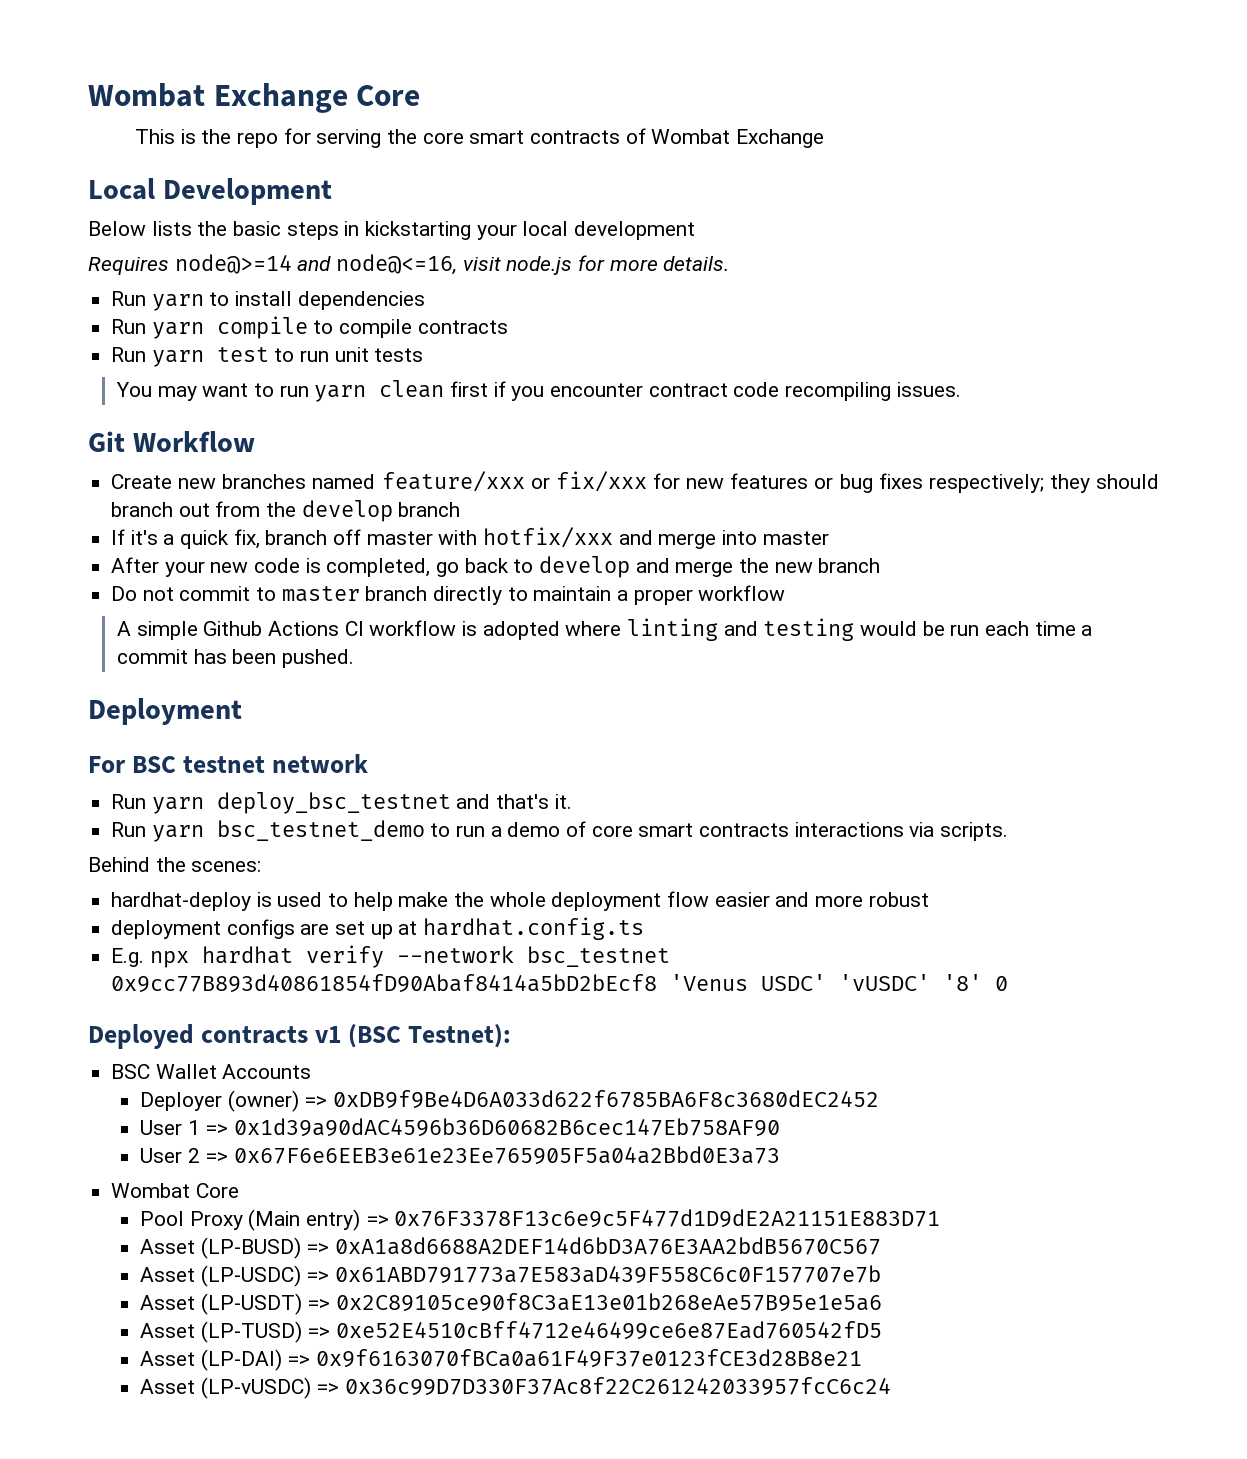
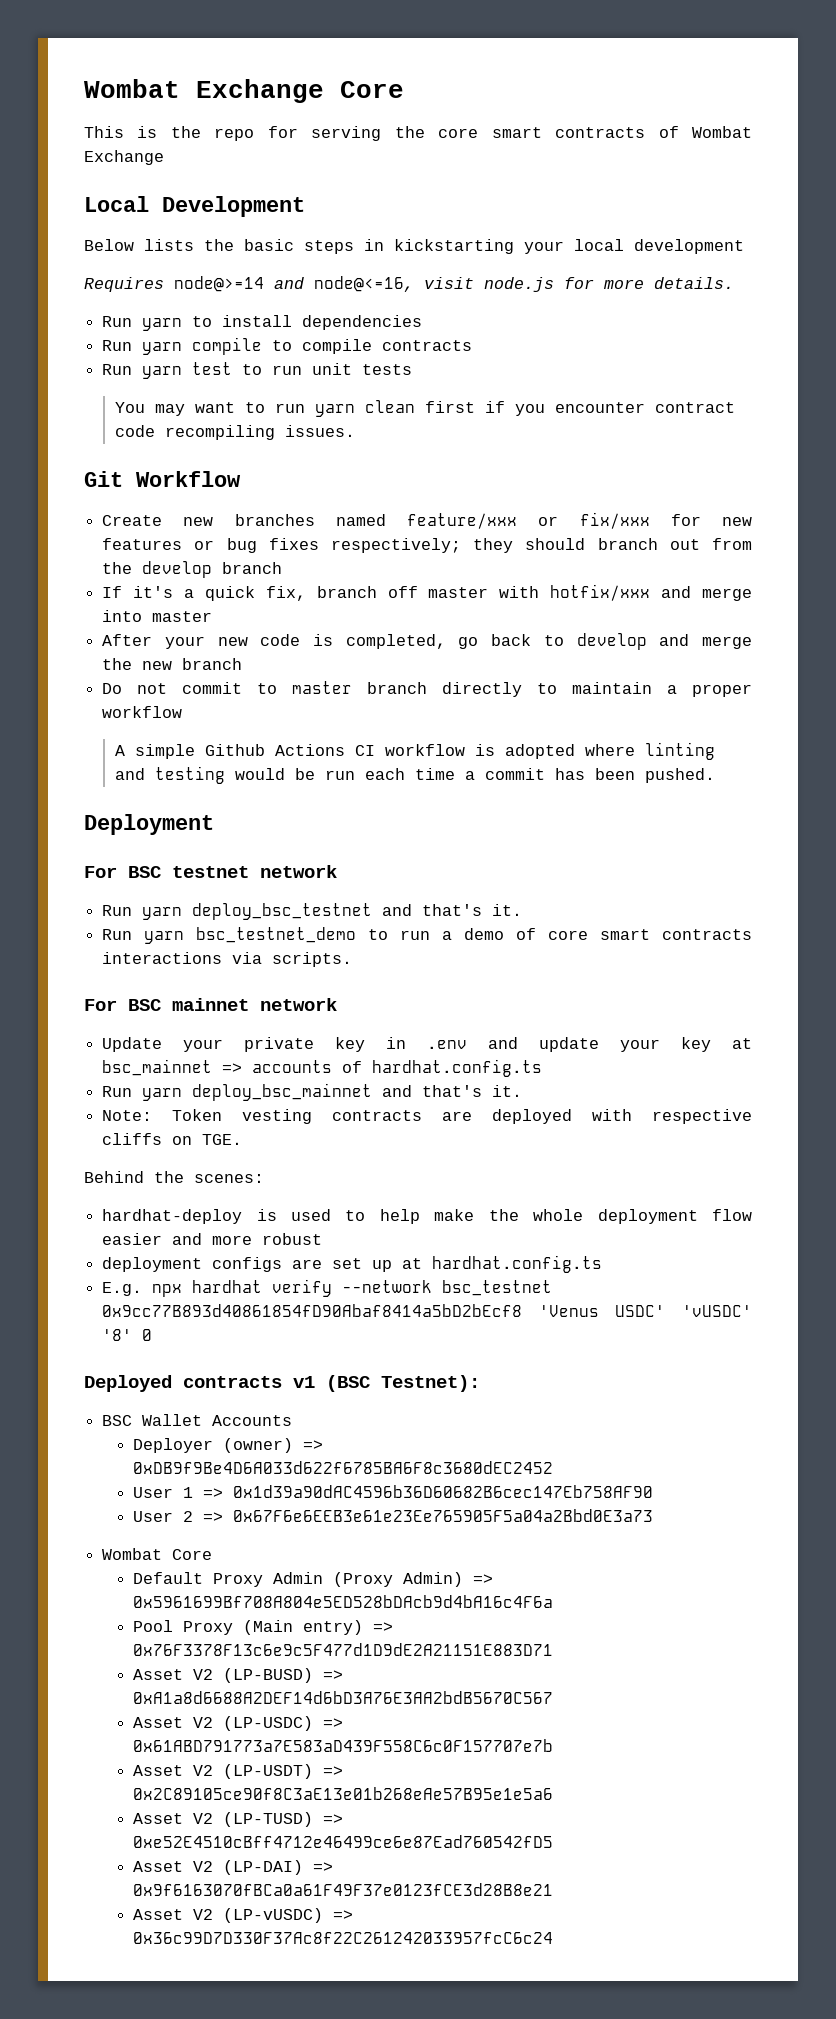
(1009, 831) none -> [84,998,337,1011] [102,1037,753,1052] [102,1059,543,1077] [102,1083,523,1101] [102,1109,753,1124] [102,1133,243,1145] // For BSC mainnet network // Update your private key in .env and update your key at bsc_mainnet => accounts of hardhat.config.ts // Run yarn deploy_bsc_mainnet and that's it. // Note: Token vesting contracts are deployed with respective cliffs on TGE.
(239, 1190) none -> [132,1572,493,1587] [132,1595,553,1608] // Default Proxy Admin (Proxy Admin) => 0x5961699Bf708A804e5ED528bDAcb9d4bA16c4F6a
(196, 1246) none -> [192,1669,213,1680] V2
(196, 1274) none -> [192,1717,213,1728] V2
(196, 1302) none -> [192,1765,213,1776] V2
(196, 1330) none -> [192,1813,213,1824] V2
(196, 1358) none -> [192,1861,213,1872] V2
(196, 1386) none -> [192,1909,213,1920] V2

